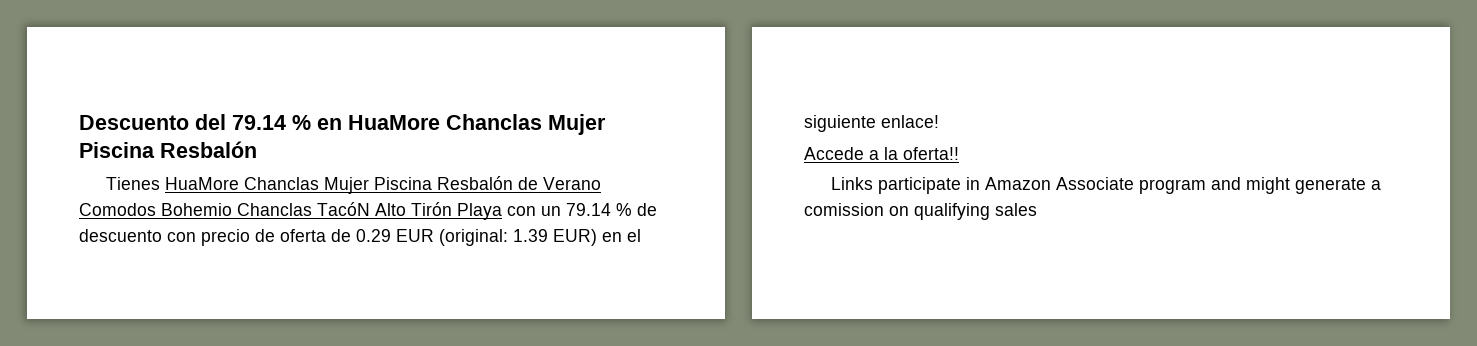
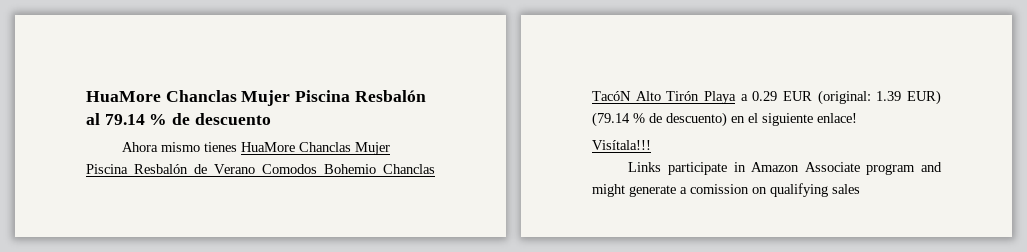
[79,114,606,135] [79,141,257,158] [105,177,160,190] Descuento del 79.14 % en HuaMore Chanclas Mujer Piscina Resbalón // Tienes -> [86,90,426,106] [86,113,271,125] [122,142,238,152] HuaMore Chanclas Mujer Piscina Resbalón al 79.14 % de descuento // Ahora mismo tienes
[507,203,657,216] [79,229,351,246] con un 79.14 % de descuento con precio de oferta de -> [740,94,748,101] a
(597, 237) none -> [592,112,727,127] (79.14 % de descuento)
[804,147,959,160] Accede a la oferta!! -> [592,140,651,150] Visítala!!!

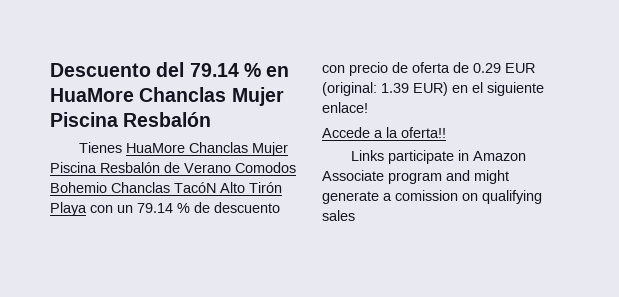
[86,90,426,106] [86,113,271,125] [122,142,238,152] HuaMore Chanclas Mujer Piscina Resbalón al 79.14 % de descuento // Ahora mismo tienes -> [50,62,290,77] [50,87,284,106] [50,112,212,127] [78,142,122,153] Descuento del 79.14 % en HuaMore Chanclas Mujer Piscina Resbalón // Tienes
[740,94,748,101] a -> [90,202,280,213] [322,62,469,76] con un 79.14 % de descuento con precio de oferta de
[592,112,727,127] (79.14 % de descuento) -> (448, 89) none
[592,140,651,150] Visítala!!! -> [322,127,446,138] Accede a la oferta!!

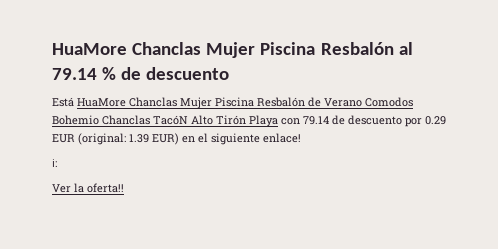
[50,62,290,77] [50,87,284,106] [50,112,212,127] [78,142,122,153] Descuento del 79.14 % en HuaMore Chanclas Mujer Piscina Resbalón // Tienes -> [52,42,413,58] [52,67,230,80] [52,97,74,107] HuaMore Chanclas Mujer Piscina Resbalón al 79.14 % de descuento // Está
[117,202,280,213] [322,62,469,76] un 79.14 % de descuento con precio de oferta de -> [303,115,422,127] 79.14 de descuento por
[322,127,383,138] Accede a -> [52,159,57,167] [52,184,71,193] ℹ: // Ver
[350,150,526,164] [322,170,509,184] [322,190,542,204] [322,210,355,221] // Links participate in Amazon Associate program and might generate a comission on qualifying sales -> (124, 188) none

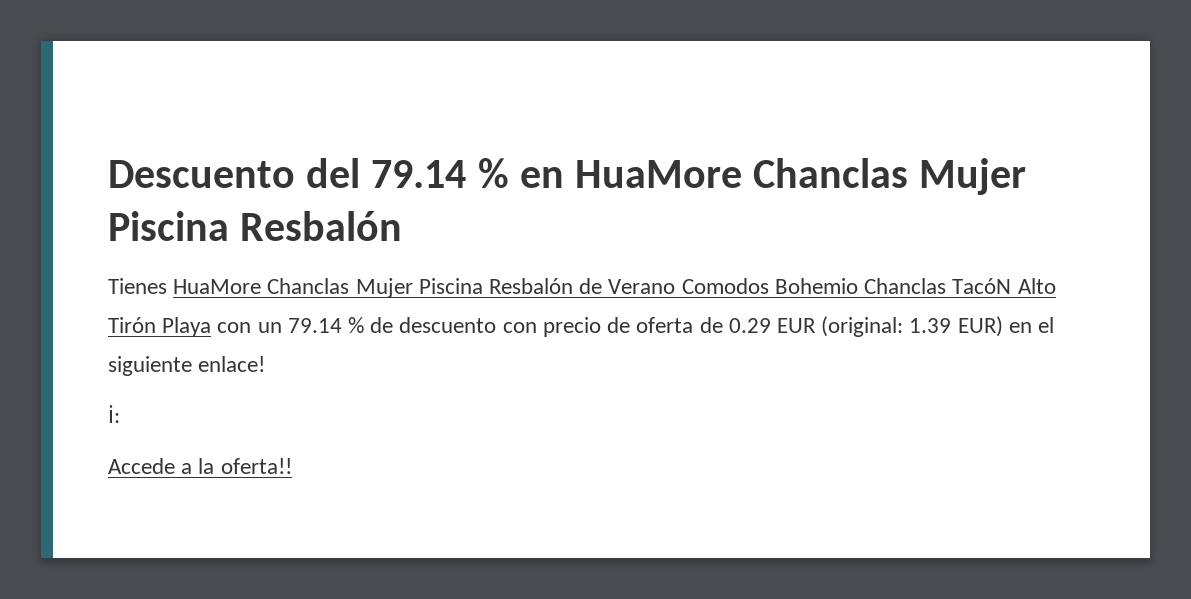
[52,42,413,58] [52,67,230,80] [52,97,74,107] HuaMore Chanclas Mujer Piscina Resbalón al 79.14 % de descuento // Está -> [108,158,1027,195] [108,211,403,241] [108,278,167,294] Descuento del 79.14 % en HuaMore Chanclas Mujer Piscina Resbalón // Tienes
[303,115,422,127] 79.14 de descuento por -> [257,317,723,337] un 79.14 % de descuento con precio de oferta de
[52,184,71,193] Ver -> [108,458,193,474] Accede a

